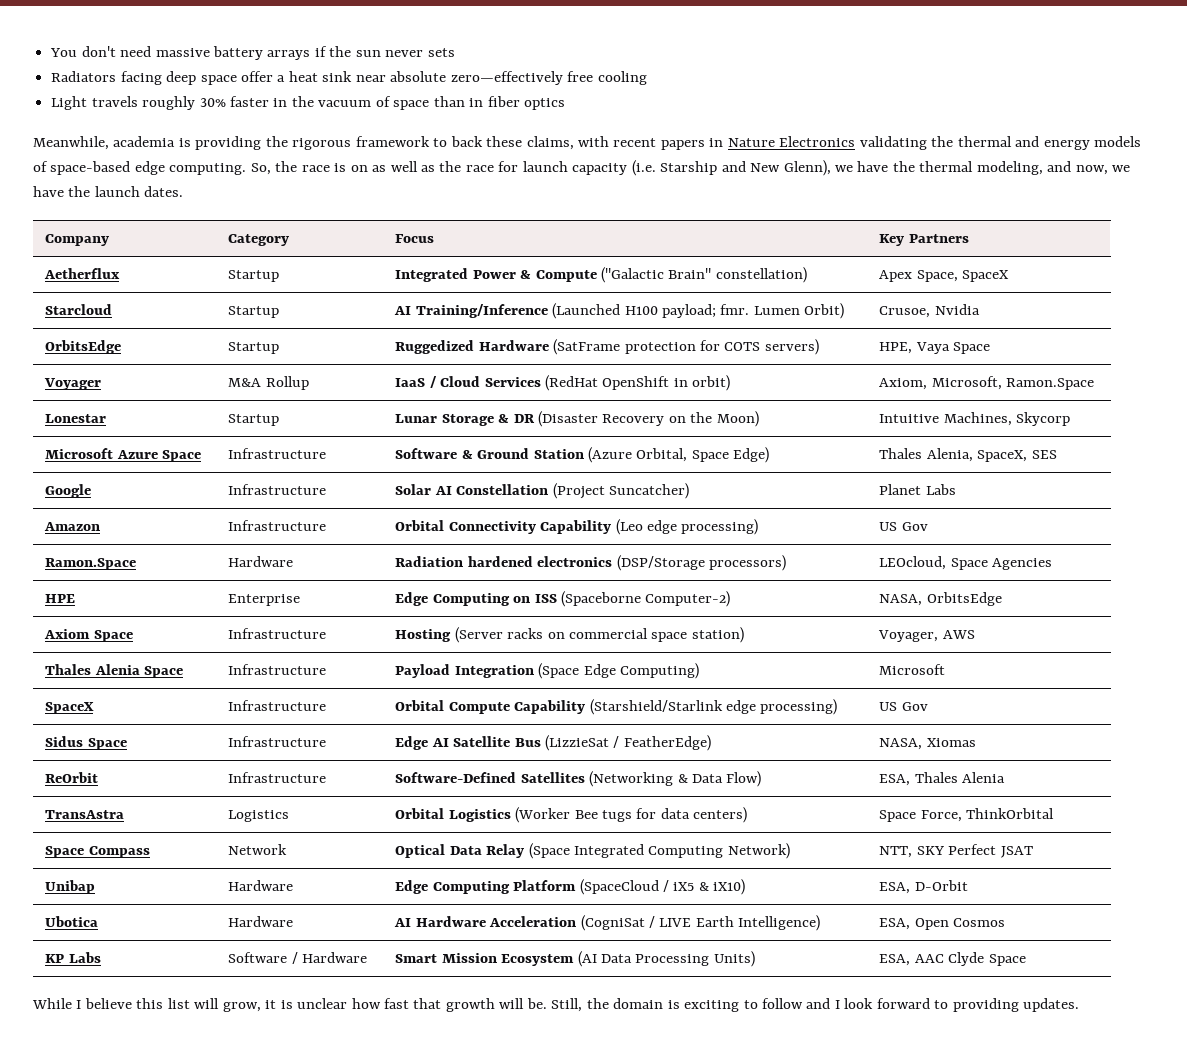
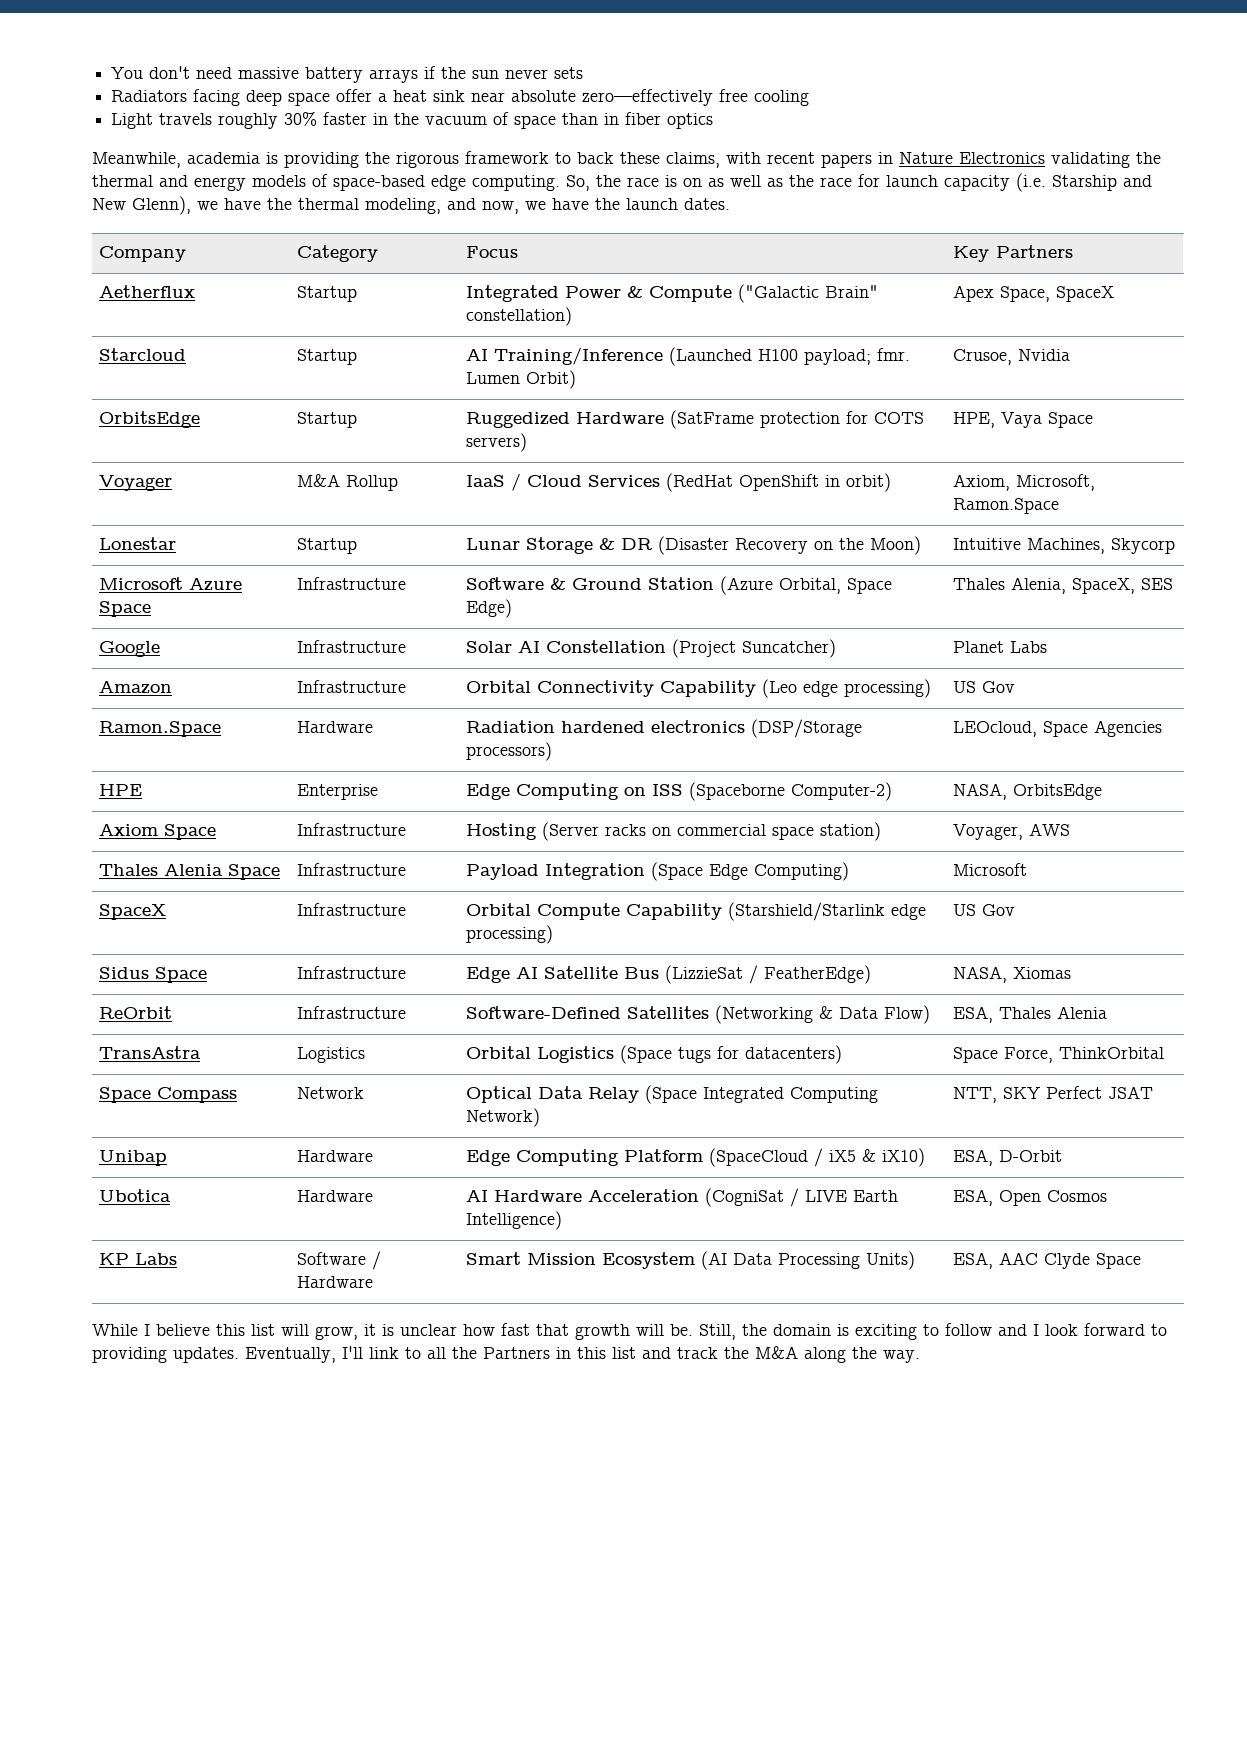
[515,807,748,823] (Worker Bee tugs for data centers) -> [620,1045,843,1064] (Space tugs for datacenters)
(1080, 1005) none -> [245,1346,920,1363] Eventually, I'll link to all the Partners in this list and track the M&A along the way.

